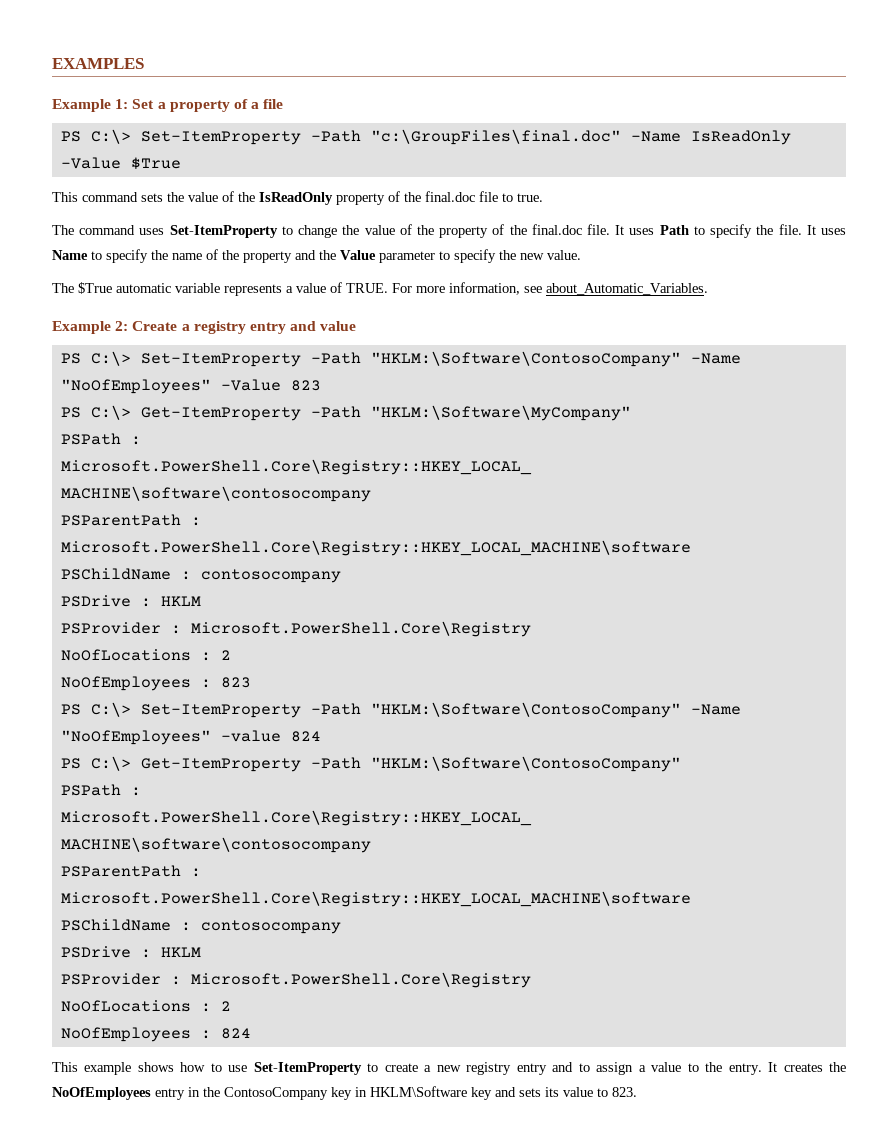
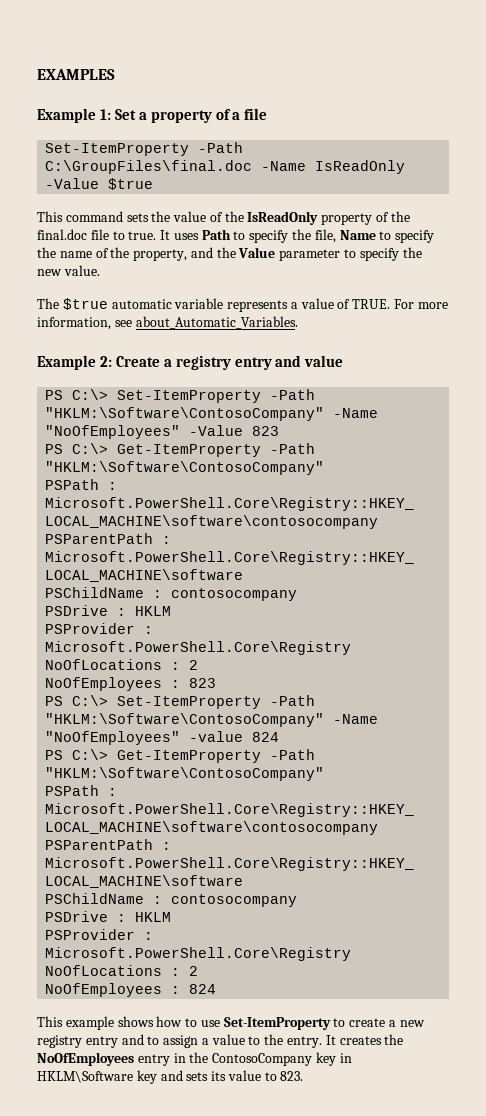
[60,129,621,145] PS C:\> Set-ItemProperty -Path "c:\GroupFiles\final.doc" -> [45,142,244,156] [45,160,253,174] Set-ItemProperty -Path C:\GroupFiles\final.doc
[130,157,181,170] $True -> [108,178,154,190] $true
[52,224,611,238] // The command uses Set-ItemProperty to change the value of the property of the final.doc file. -> (157, 235) none
[778,224,847,235] file. It uses -> [314,229,336,243] file,
[243,251,292,263] property -> [133,249,188,261] property,
[78,282,112,294] $True -> [62,298,108,310] $true
[370,405,631,421] "HKLM:\Software\MyCompany" -> [45,461,325,475] "HKLM:\Software\ContosoCompany"

